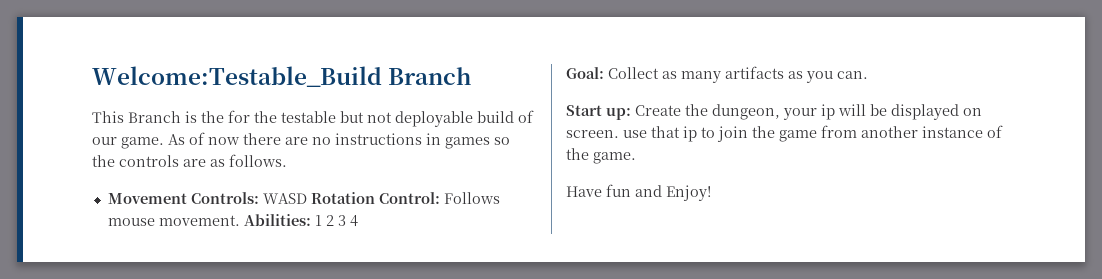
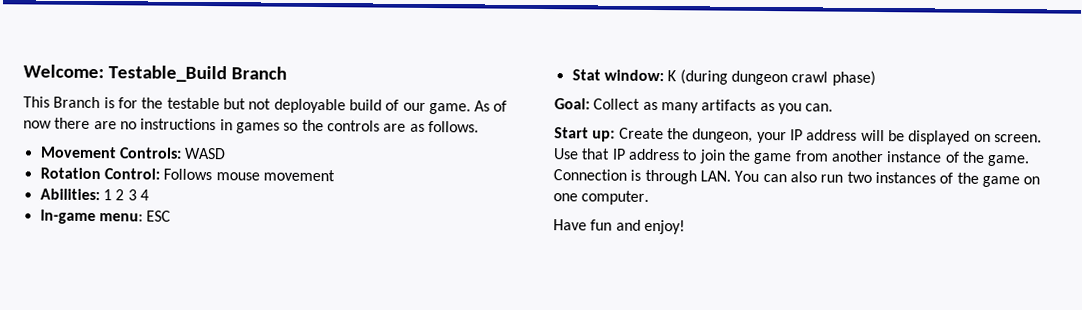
[92,66,382,87] Welcome:Testable_Build -> [23,64,227,83] Welcome: Testable_Build
[201,111,224,123] the -> (115, 103) none
(307, 198) none -> (227, 153) //
[158,215,240,226] movement. -> [262,169,335,182] movement //
(358, 221) none -> [39,209,172,225] [571,69,876,86] // In-game menu: ESC // Stat window: K (during dungeon crawl phase)
[821,104,835,120] ip -> [789,129,858,141] IP address
[623,126,697,142] use that ip -> [553,148,680,161] Use that IP address
(636, 158) none -> [553,169,1041,188] [553,190,650,205] Connection is through LAN. You can also run two instances of the game on one computer.
[666,185,711,201] Enjoy! -> [643,219,685,235] enjoy!

